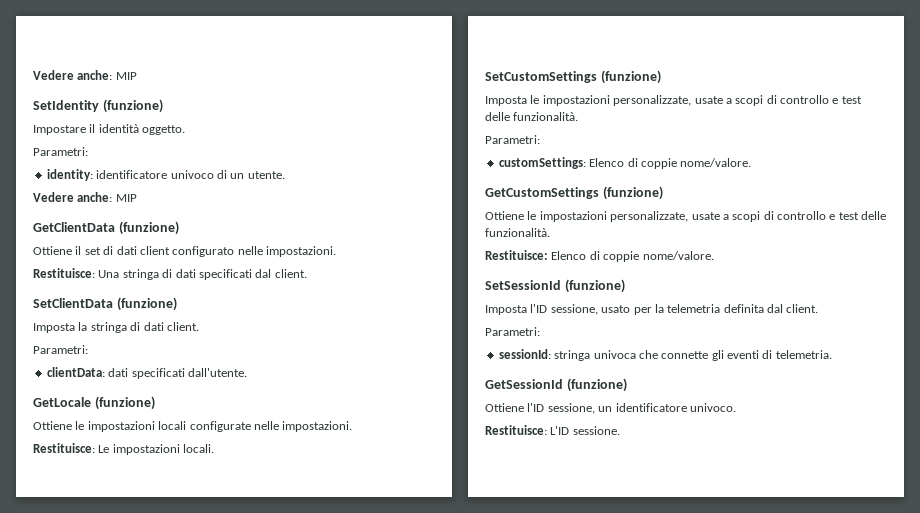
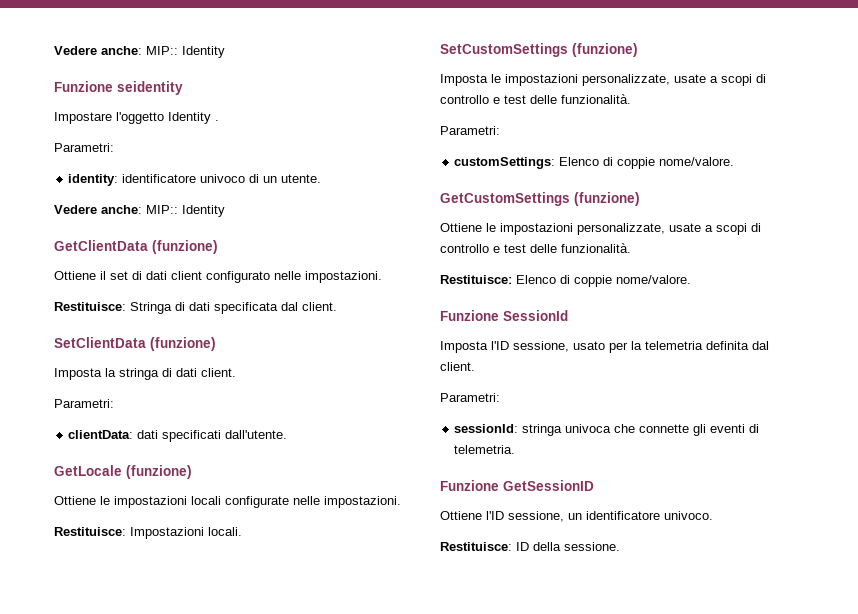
[33,70,137,80] [33,99,163,113] [33,124,186,135] Vedere anche: MIP // SetIdentity (funzione) // Impostare il identità oggetto. -> [54,46,225,58] [54,81,183,95] [54,112,219,124] Vedere anche: MIP:: Identity // Funzione seidentity // Impostare l'oggetto Identity .
[115,194,137,202] MIP -> [146,205,225,217] MIP:: Identity
[98,269,252,280] Una stringa di dati specificati -> [130,302,278,314] Stringa di dati specificata
[98,444,180,455] Le impostazioni -> [130,527,204,539] Impostazioni
[485,279,625,293] SetSessionId (funzione) -> [440,310,568,321] Funzione SessionId
[485,378,627,392] GetSessionId (funzione) -> [440,480,594,491] Funzione GetSessionID
[550,426,570,435] L'ID -> [516,542,561,551] ID della

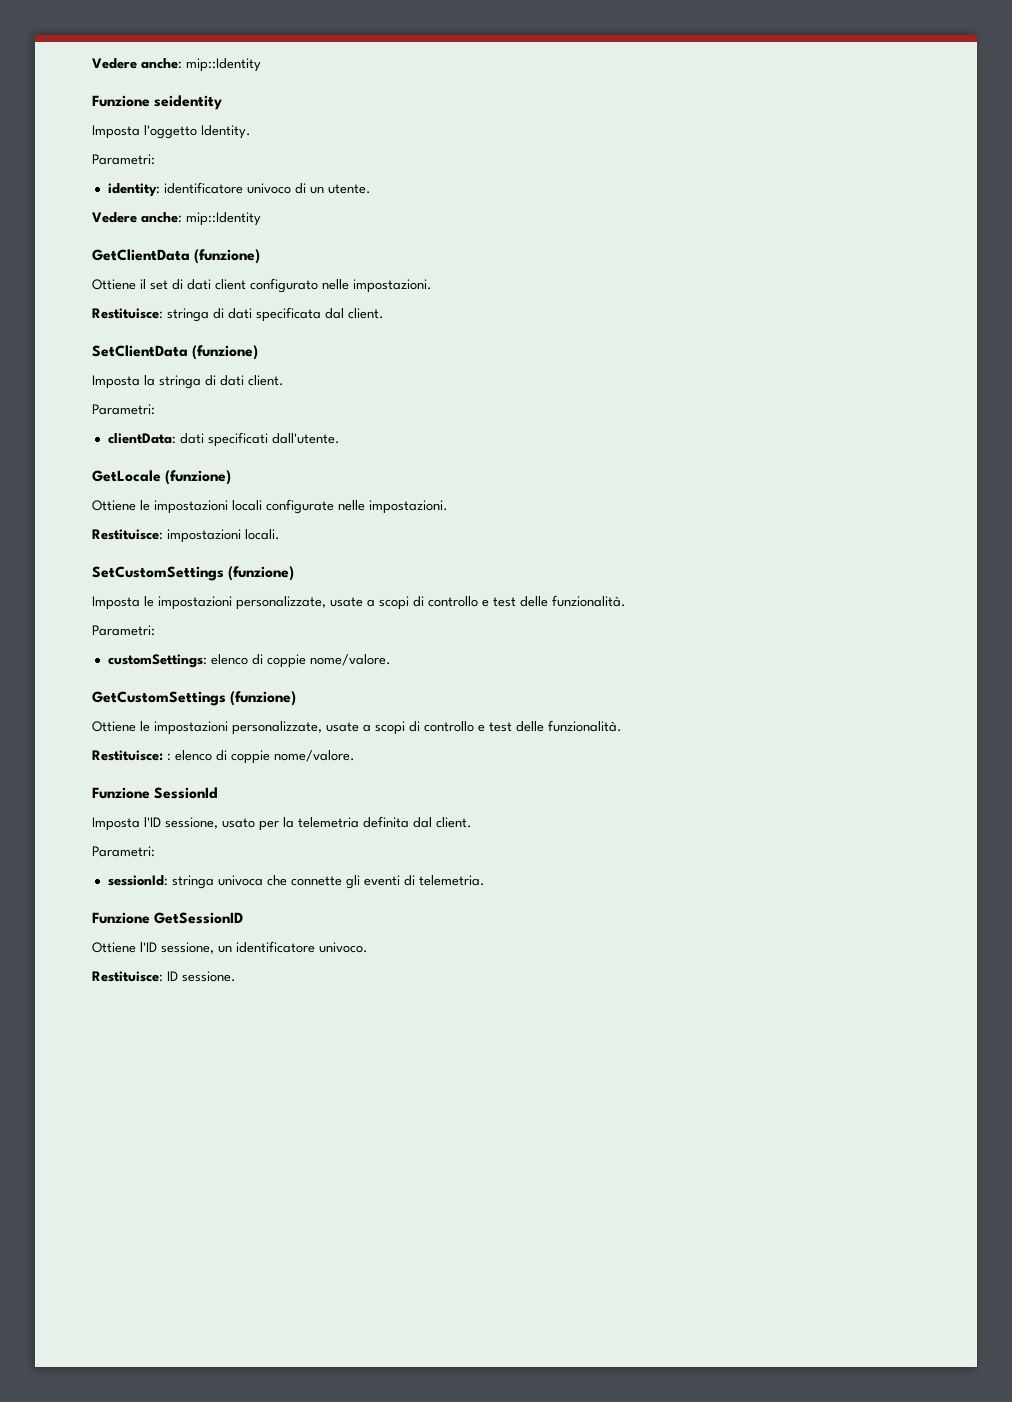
[54,46,225,58] Vedere anche: MIP:: Identity -> [92,58,261,72] Vedere anche: mip::Identity
[54,112,219,124] Impostare l'oggetto Identity . -> [92,125,251,139] Imposta l'oggetto Identity.
[146,205,225,217] MIP:: Identity -> [186,212,261,226] mip::Identity
[130,302,172,314] Stringa -> [167,308,209,322] stringa
[130,527,204,539] Impostazioni -> [167,529,241,543] impostazioni
[559,157,600,166] Elenco -> [210,654,248,665] elenco
[516,275,556,284] Elenco -> [167,750,212,761] : elenco
[533,542,561,551] della -> (178, 976) none

